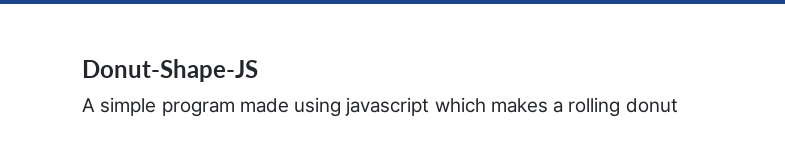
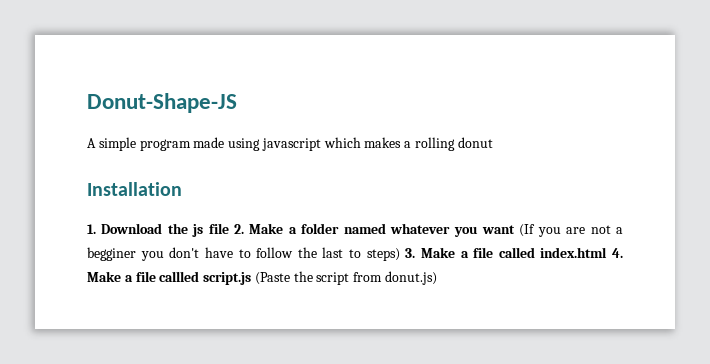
(678, 105) none -> [87,182,182,196] [87,223,624,237] [87,247,623,261] [87,271,438,285] // Installation // 1. Download the js file 2. Make a folder named whatever you want (If you are not a begginer you don't have to follow the last to steps) 3. Make a file called index.html 4. Make a file callled script.js (Paste the script from donut.js)

